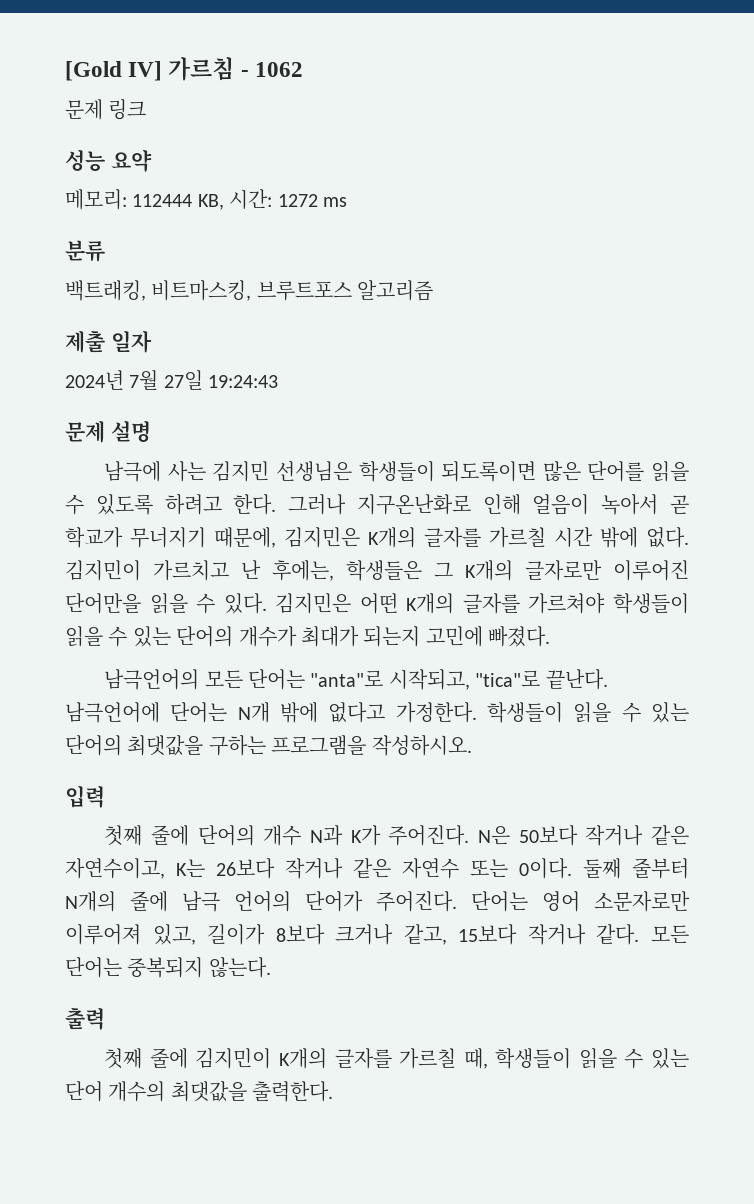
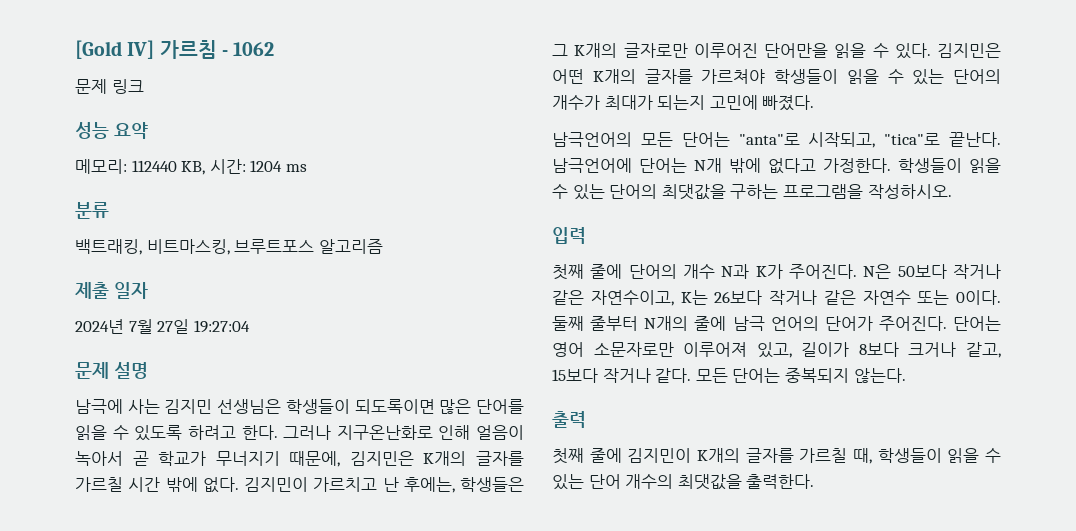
[132,194,193,207] 112444 -> [131,160,177,172] 112440
[277,194,318,207] 1272 -> [250,160,283,172] 1204
[208,375,279,388] 19:24:43 -> [193,320,250,333] 19:27:04

